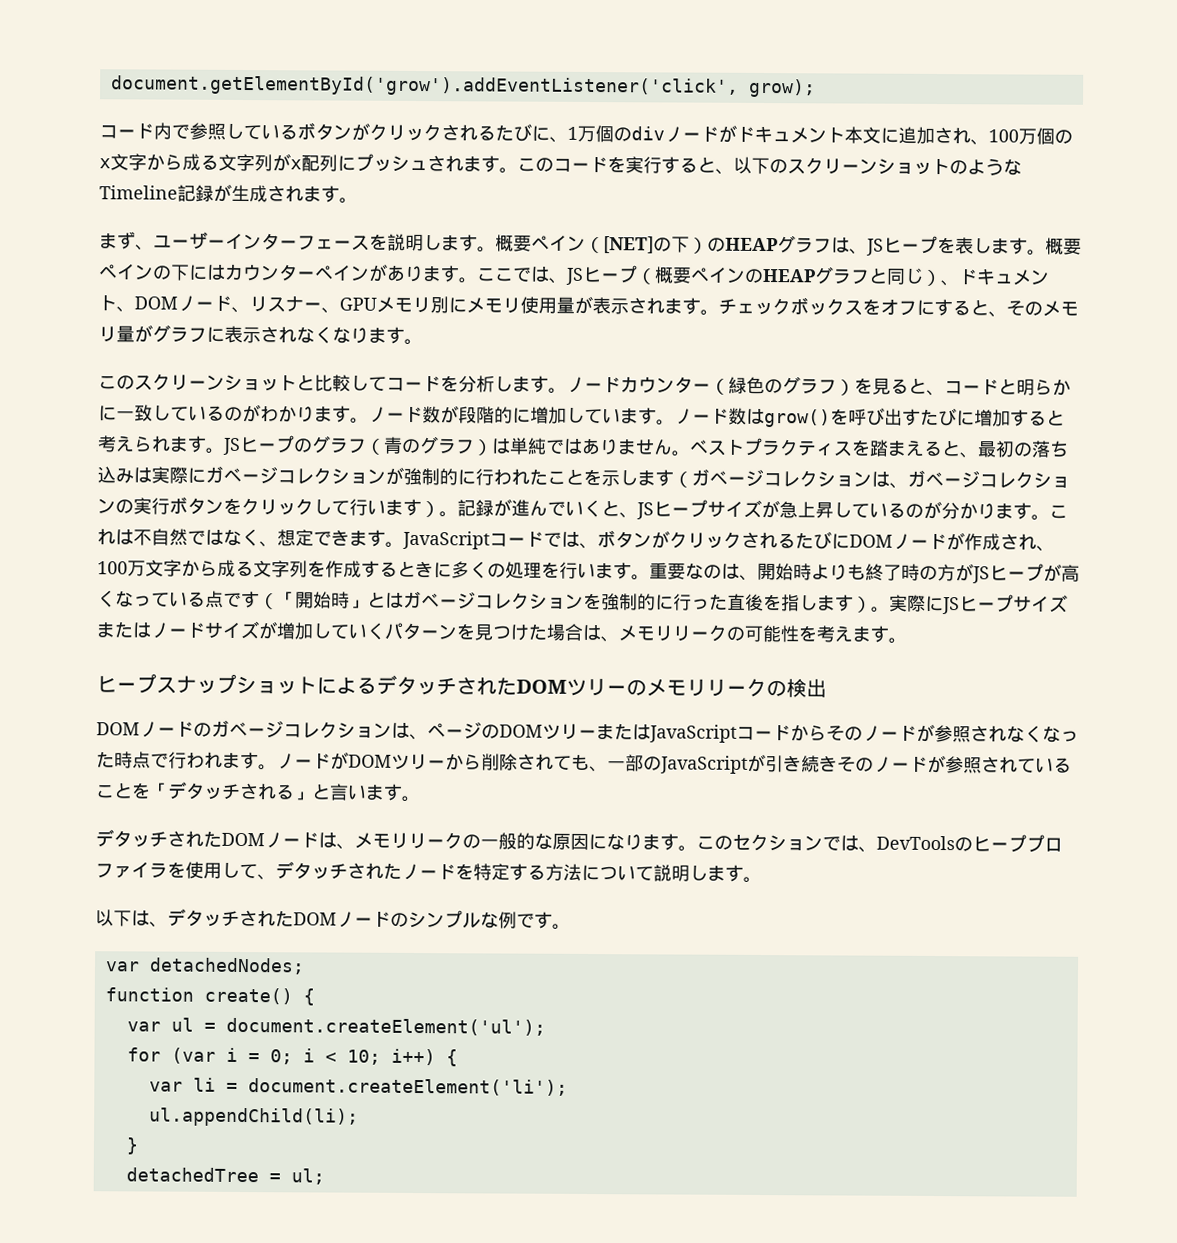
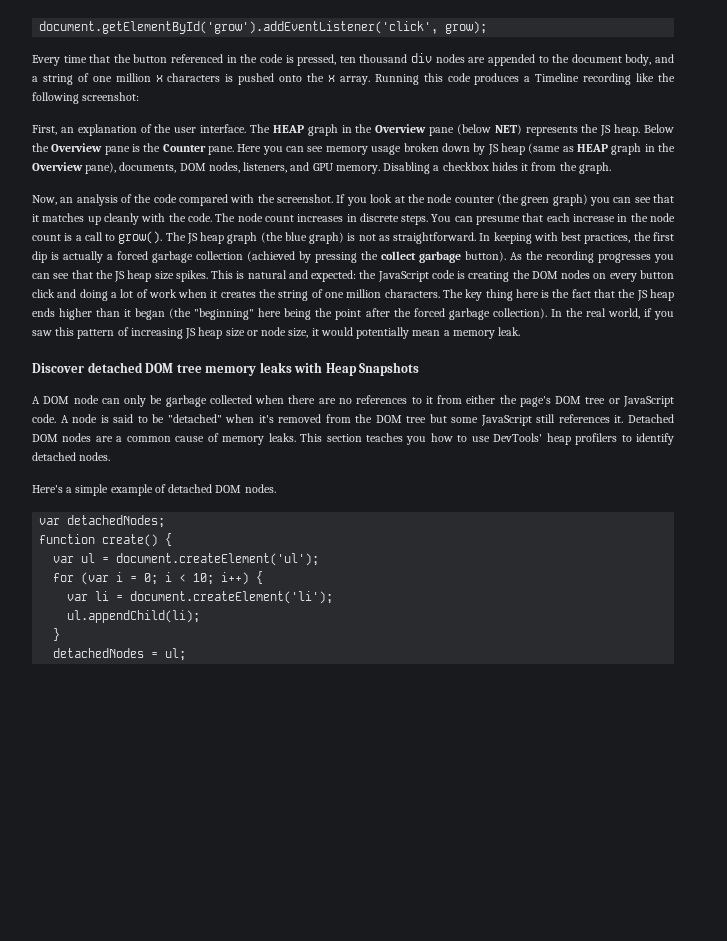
[99,122,1073,146] [99,153,1022,176] [99,183,358,204] [99,231,1082,256] [98,263,1050,287] [98,295,1079,318] [98,324,423,346] [98,373,1071,397] [98,404,1065,428] [97,435,1069,459] [97,465,1070,489] [97,496,1068,521] [97,528,1055,552] [97,559,1080,584] [97,590,1068,615] [96,620,907,644] [96,673,827,698] [96,719,1079,743] [96,751,1072,774] [95,781,420,803] [95,829,1063,853] [95,861,762,884] [95,908,571,930] コード内で参照しているボタンがクリックされるたびに、1万個のdivノードがドキュメント本文に追加され、100万個のx文字から成る文字列がx配列にプッシュされます。このコードを実行すると、以下のスクリーンショットのようなTimeline記録が生成されます。 // まず、ユーザーインターフェースを説明します。概要ペイン（[NET]の下）のHEAPグラフは、JSヒープを表します。概要ペインの下にはカウンターペインがあります。ここでは、JSヒープ（概要ペインのHEAPグラフと同じ）、ドキュメント、DOMノード、リスナー、GPUメモリ別にメモリ使用量が表示されます。チェックボックスをオフにすると、そのメモリ量がグラフに表示されなくなります。 // このスクリーンショットと比較してコードを分析します。ノードカウンター（緑色のグラフ）を見ると、コードと明らかに一致しているのがわかります。ノード数が段階的に増加しています。ノード数はgrow()を呼び出すたびに増加すると考えられます。JSヒープのグラフ（青のグラフ）は単純ではありません。ベストプラクティスを踏まえると、最初の落ち込みは実際にガベージコレクションが強制的に行われたことを示します（ガベージコレクションは、ガベージコレクションの実行ボタンをクリックして行います）。記録が進んでいくと、JSヒープサイズが急上昇しているのが分かります。これは不自然ではなく、想定できます。JavaScriptコードでは、ボタンがクリックされるたびにDOMノードが作成され、100万文字から成る文字列を作成するときに多くの処理を行います。重要なのは、開始時よりも終了時の方がJSヒープが高くなっている点です（「開始時」とはガベージコレクションを強制的に行った直後を指します）。実際にJSヒープサイズまたはノードサイズが増加していくパターンを見つけた場合は、メモリリークの可能性を考えます。 // ヒープスナップショットによるデタッチされたDOMツリーのメモリリークの検出 // DOMノードのガベージコレクションは、ページのDOMツリーまたはJavaScriptコードからそのノードが参照されなくなった時点で行われます。ノードがDOMツリーから削除されても、一部のJavaScriptが引き続きそのノードが参照されていることを「デタッチされる」と言います。 // デタッチされたDOMノードは、メモリリークの一般的な原因になります。このセクションでは、DevToolsのヒーププロファイラを使用して、デタッチされたノードを特定する方法について説明します。 // 以下は、デタッチされたDOMノードのシンプルな例です。 -> [32,53,674,66] [32,73,676,85] [32,92,140,104] [32,124,675,136] [32,143,675,155] [32,162,611,174] [32,194,674,206] [32,213,676,225] [32,231,674,244] [32,251,674,263] [32,270,674,282] [32,289,674,301] [32,308,674,320] [32,327,521,339] [32,362,420,376] [32,395,674,407] [32,414,674,426] [32,433,674,445] [32,452,111,461] [32,484,276,496] Every time that the button referenced in the code is pressed, ten thousand div nodes are appended to the document body, and a string of one million x characters is pushed onto the x array. Running this code produces a Timeline recording like the following screenshot: // First, an explanation of the user interface. The HEAP graph in the Overview pane (below NET) represents the JS heap. Below the Overview pane is the Counter pane. Here you can see memory usage broken down by JS heap (same as HEAP graph in the Overview pane), documents, DOM nodes, listeners, and GPU memory. Disabling a checkbox hides it from the graph. // Now, an analysis of the code compared with the screenshot. If you look at the node counter (the green graph) you can see that it matches up cleanly with the code. The node count increases in discrete steps. You can presume that each increase in the node count is a call to grow(). The JS heap graph (the blue graph) is not as straightforward. In keeping with best practices, the first dip is actually a forced garbage collection (achieved by pressing the collect garbage button). As the recording progresses you can see that the JS heap size spikes. This is natural and expected: the JavaScript code is creating the DOM nodes on every button click and doing a lot of work when it creates the string of one million characters. The key thing here is the fact that the JS heap ends higher than it began (the "beginning" here being the point after the forced garbage collection). In the real world, if you saw this pattern of increasing JS heap size or node size, it would potentially mean a memory leak. // Discover detached DOM tree memory leaks with Heap Snapshots // A DOM node can only be garbage collected when there are no references to it from either the page's DOM tree or JavaScript code. A node is said to be "detached" when it's removed from the DOM tree but some JavaScript still references it. Detached DOM nodes are a common cause of memory leaks. This section teaches you how to use DevTools' heap profilers to identify detached nodes. // Here's a simple example of detached DOM nodes.
[125,1167,259,1183] detachedTree -> [53,648,145,658] detachedNodes

